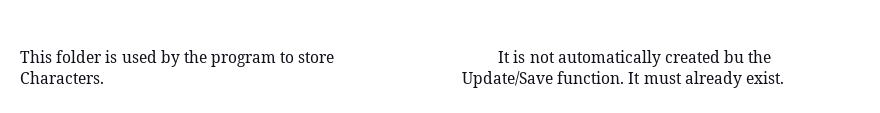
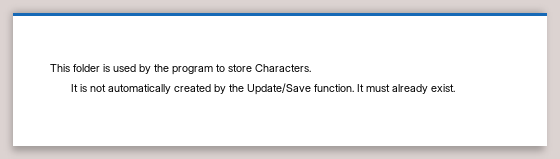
[724,50,745,63] bu -> [214,84,227,94] by

